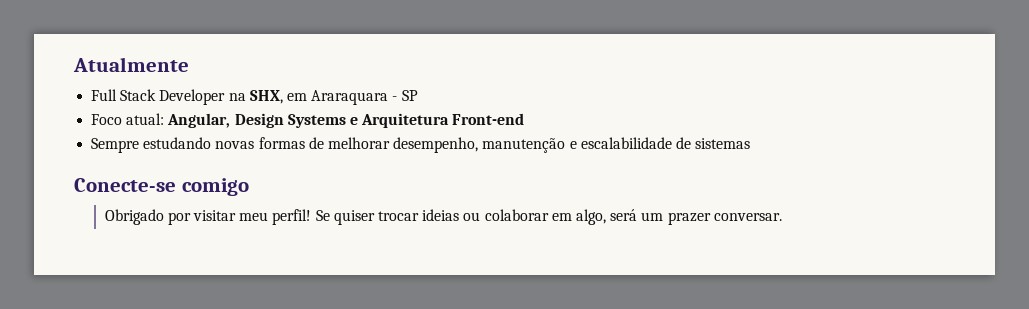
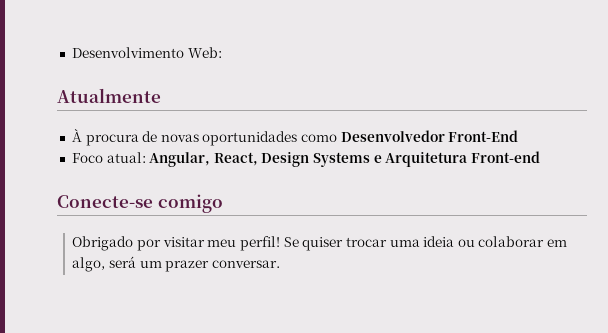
(73, 64) none -> [71,47,222,58] Desenvolvimento Web: //
[91,89,418,105] Full Stack Developer na SHX, em Araraquara - SP -> [71,129,519,146] À procura de novas oportunidades como Desenvolvedor Front-End
(231, 120) none -> [213,152,258,166] React,
[91,137,751,153] // Sempre estudando novas formas de melhorar desempenho, manutenção e escalabilidade de sistemas -> (541, 157) none
[422,209,460,221] ideias -> [389,236,455,247] uma ideia

